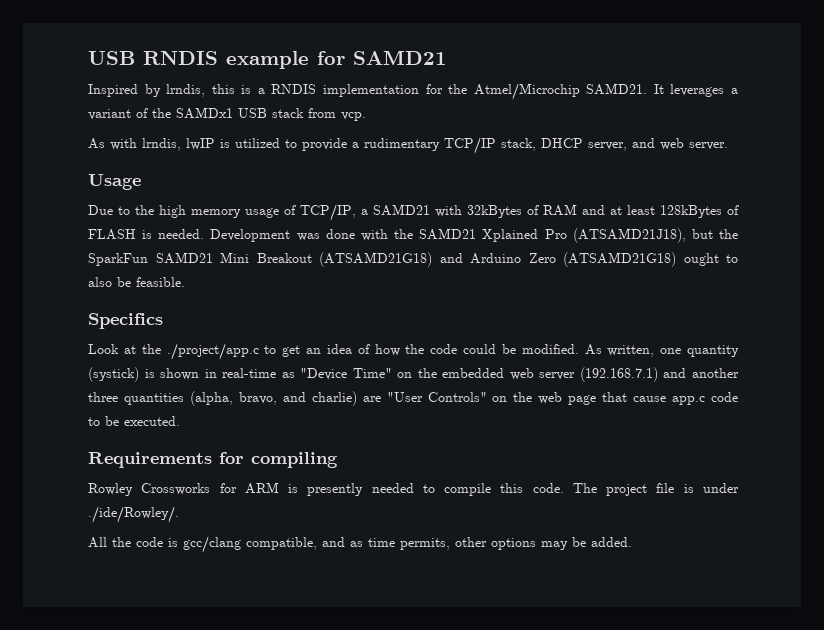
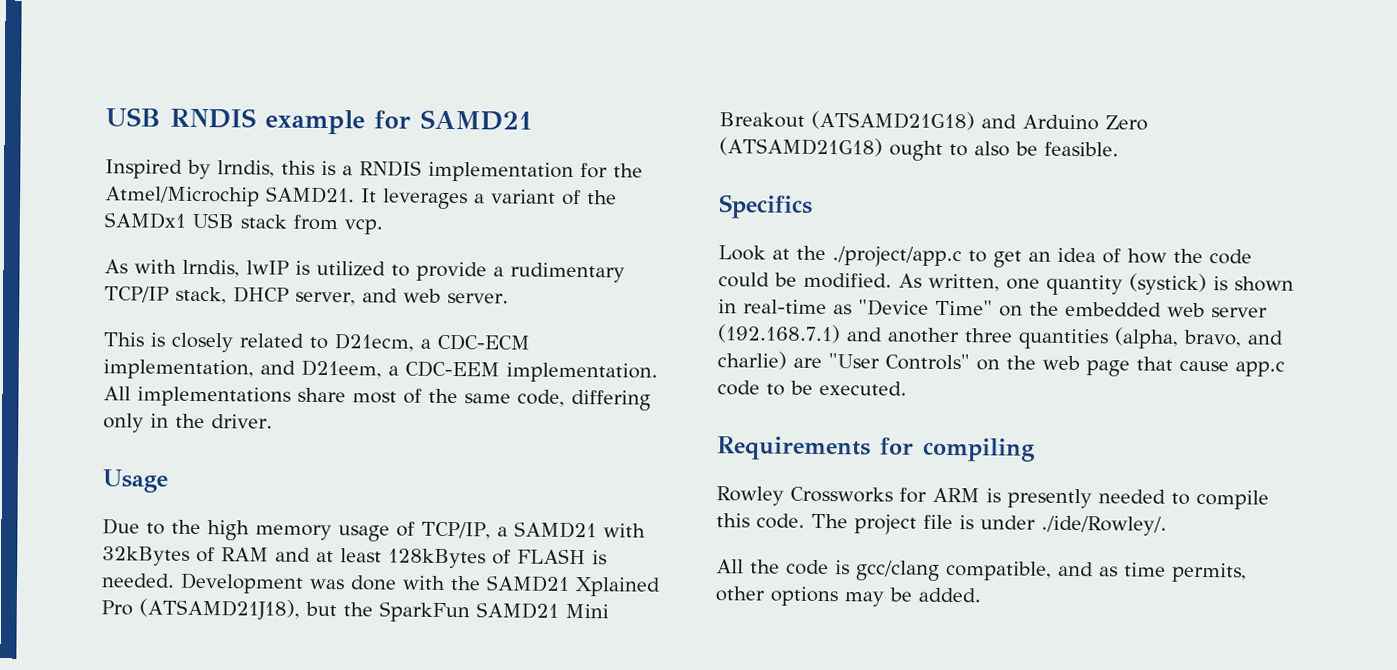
(728, 146) none -> [103,332,530,353] [103,359,658,383] [103,386,651,411] [103,413,273,433] // This is closely related to D21ecm, a CDC-ECM implementation, and D21eem, a CDC-EEM implementation. All implementations share most of the same code, differing only in the driver.

